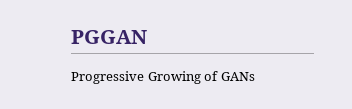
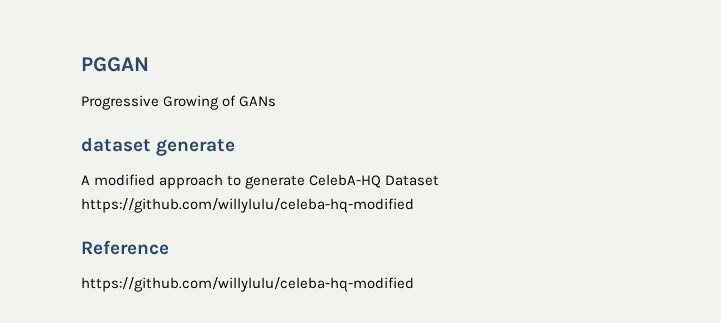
(255, 76) none -> [81,137,236,156] [81,174,440,189] [81,198,414,213] [81,240,169,255] [81,277,414,292] // dataset generate // A modified approach to generate CelebA-HQ Dataset https://github.com/willylulu/celeba-hq-modified // Reference // https://github.com/willylulu/celeba-hq-modified

